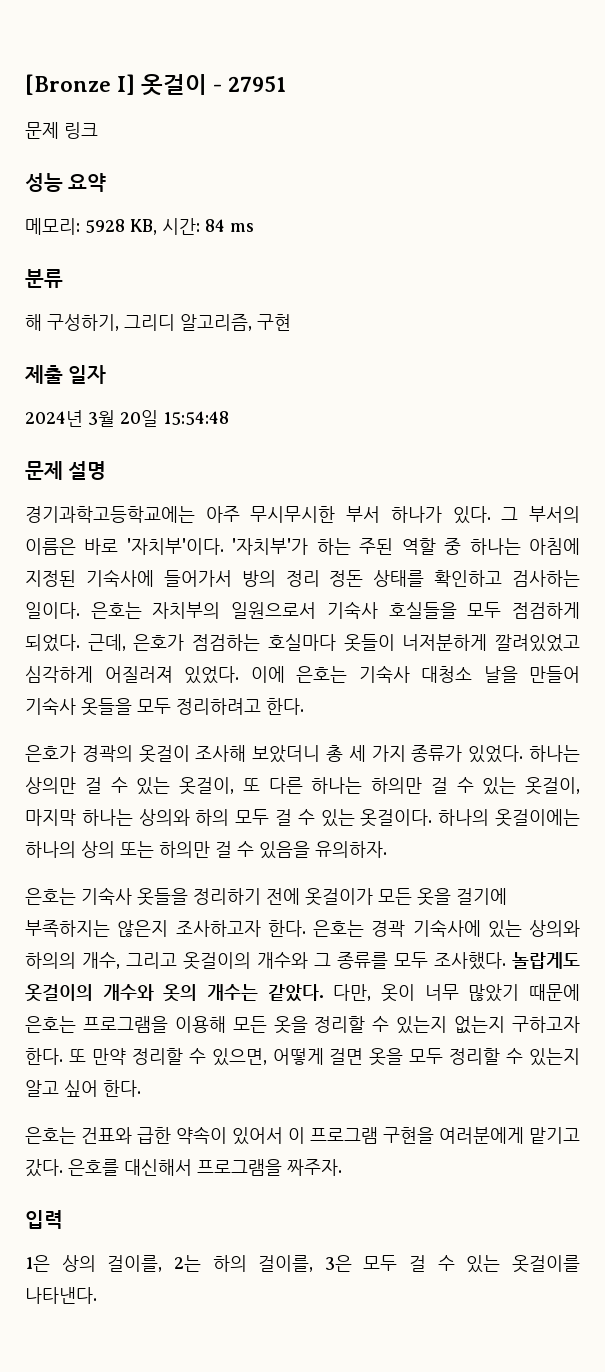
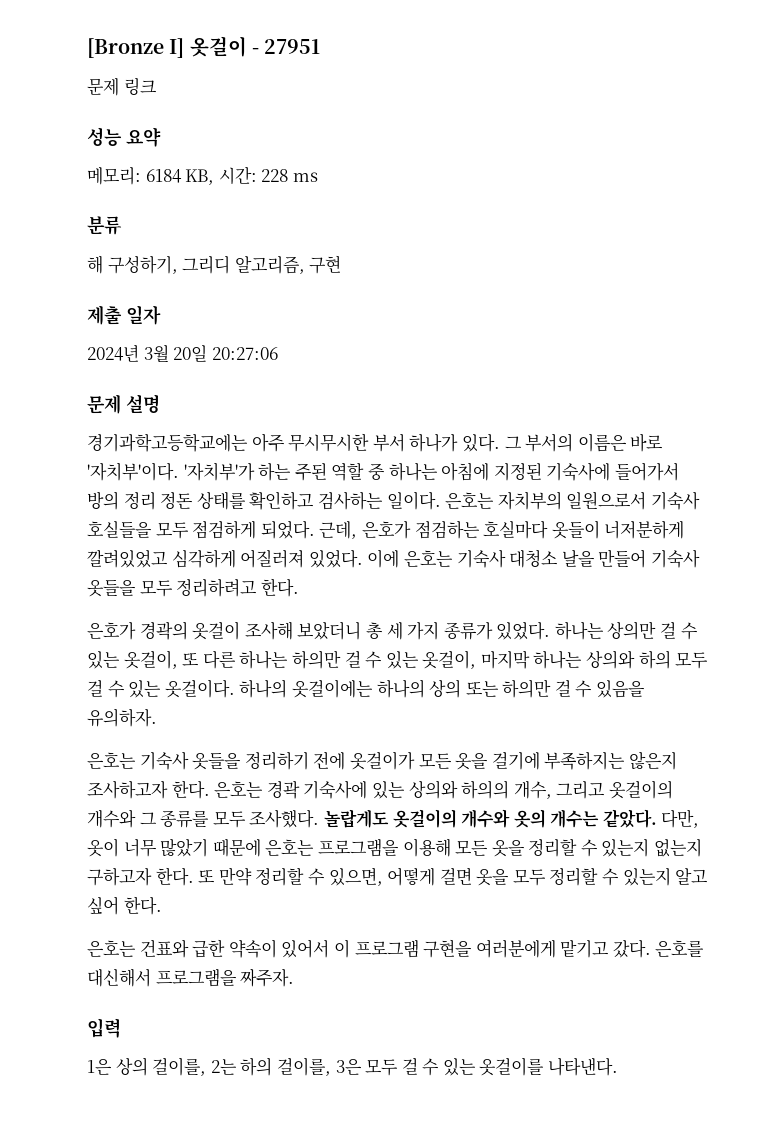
[85,219,125,233] 5928 -> [145,169,182,183] 6184
[205,219,225,232] 84 -> [261,169,289,182] 228
[163,411,229,425] 15:54:48 -> [211,347,278,360] 20:27:06

